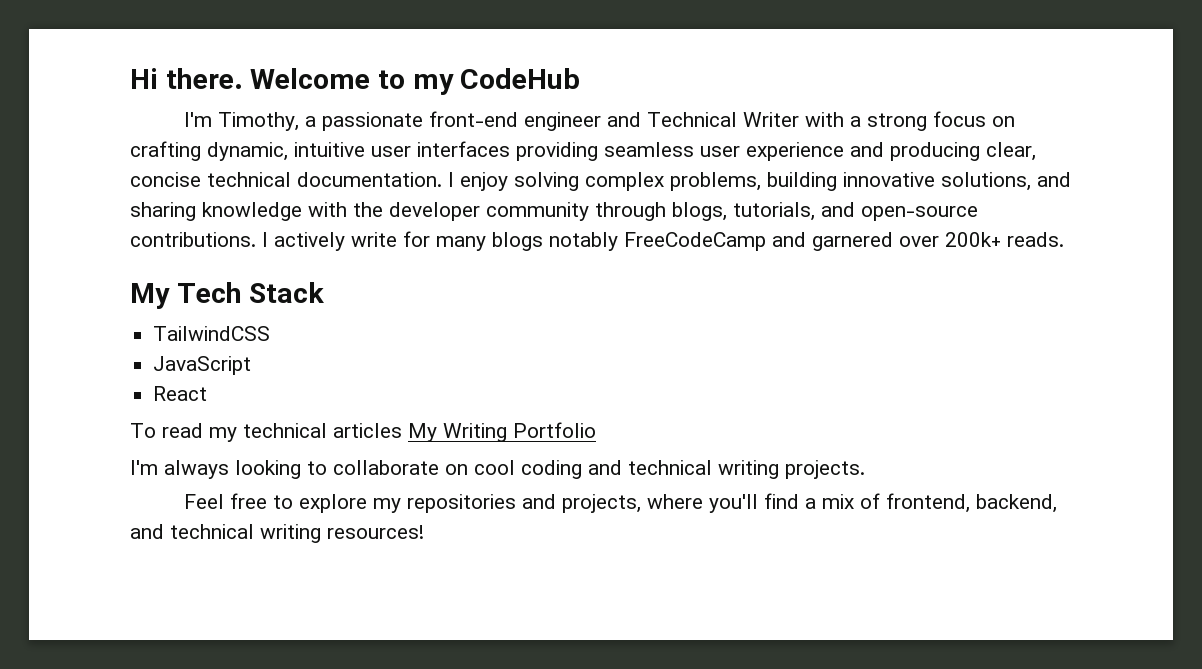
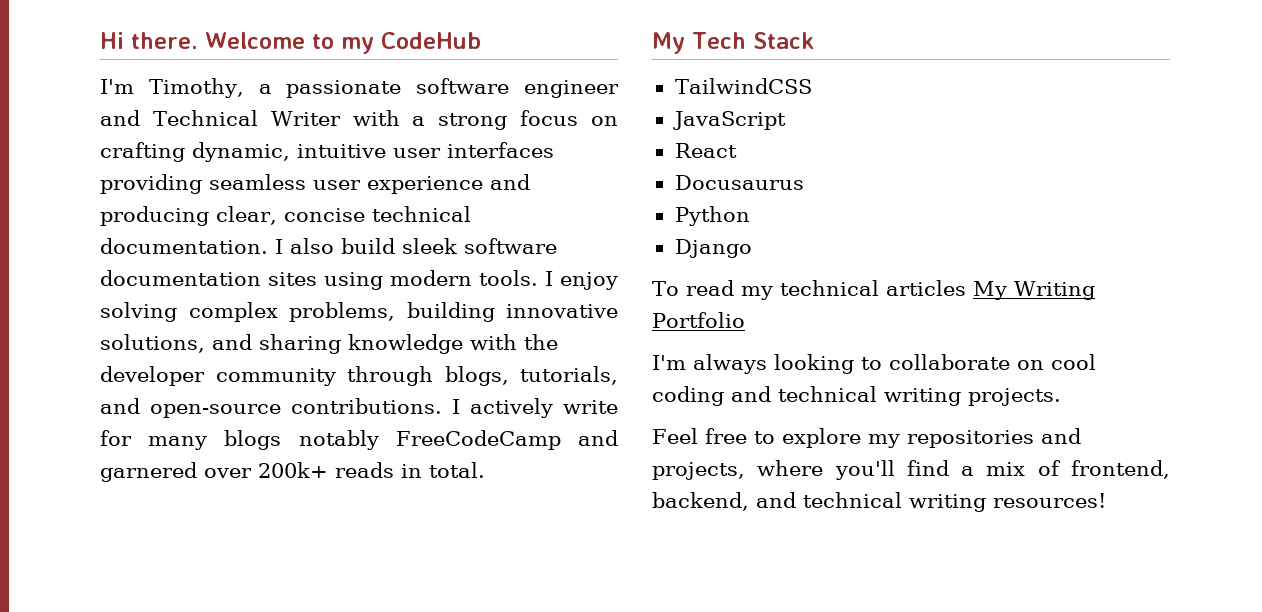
[429,111,519,127] front-end -> [416,78,510,94] software
(454, 179) none -> [290,238,557,254] [100,270,553,290] also build sleek software documentation sites using modern tools. I
[1007,232,1064,247] reads. -> [335,462,485,478] reads in total.
(208, 393) none -> [674,175,804,190] [674,206,750,226] [674,239,752,258] // Docusaurus // Python // Django

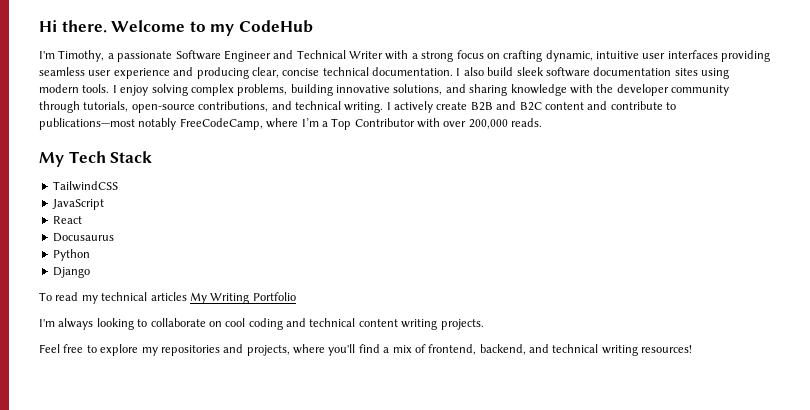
[416,78,619,98] software engineer -> [175,50,271,62] Software Engineer
[444,366,618,386] [100,398,618,418] [100,430,618,450] [100,462,485,482] blogs, tutorials, and open-source contributions. I actively write for many blogs notably FreeCodeCamp and garnered over 200k+ reads in total. -> [83,101,676,113] [39,118,543,130] tutorials, open-source contributions, and technical writing. I actively create B2B and B2C content and contribute to publications—most notably FreeCodeCamp, where I’m a Top Contributor with over 200,000 reads.
(877, 394) none -> [358,319,398,327] content

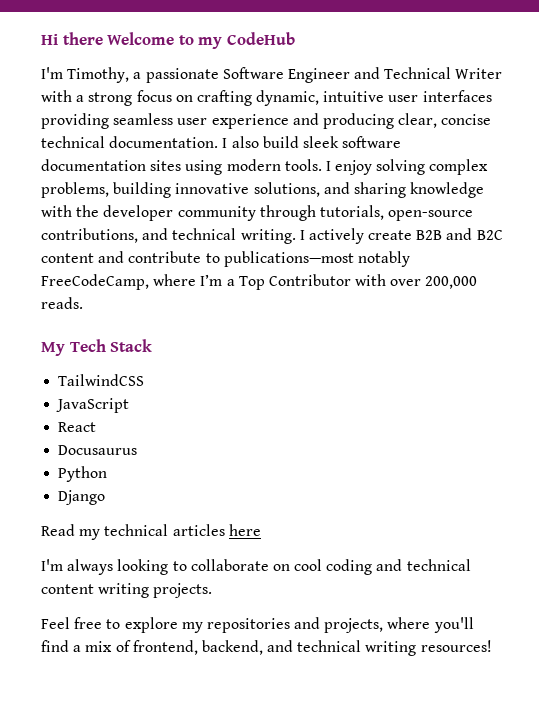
[61,20,107,33] there. -> [62,32,103,45] there
[39,292,79,301] To read -> [41,524,75,536] Read
[189,292,296,304] My Writing Portfolio -> [228,524,261,536] here

